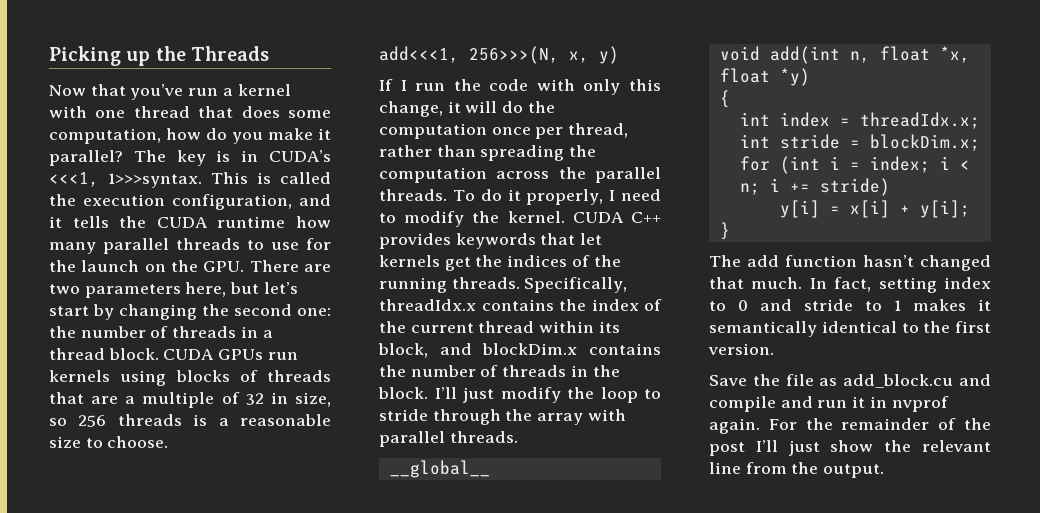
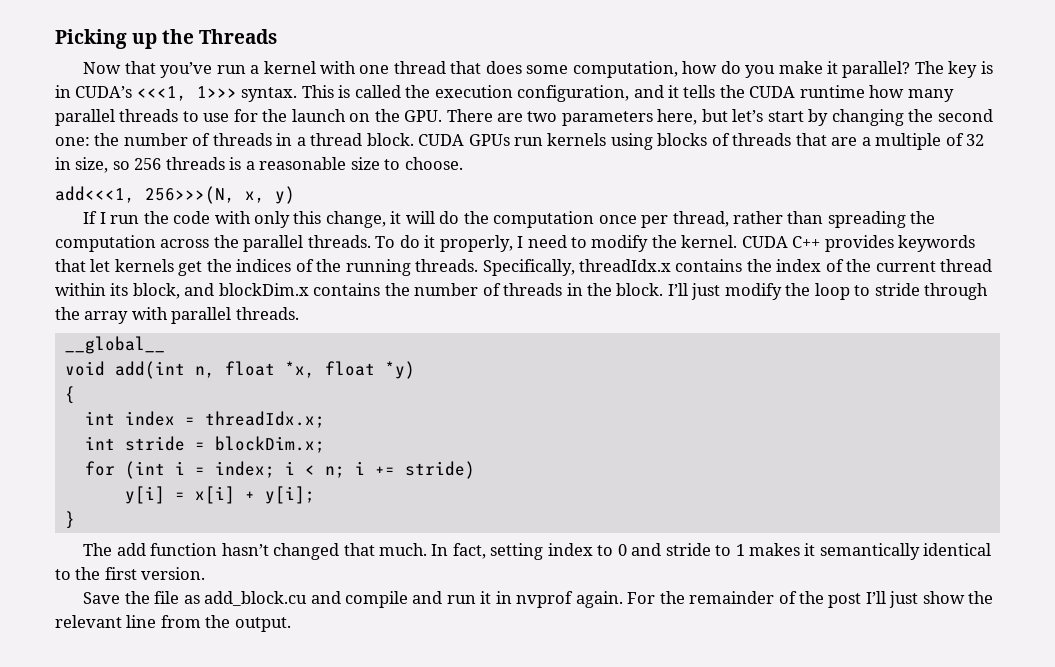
[108,173,202,188] 1>>>syntax. -> [196,86,298,102] 1>>> syntax.

